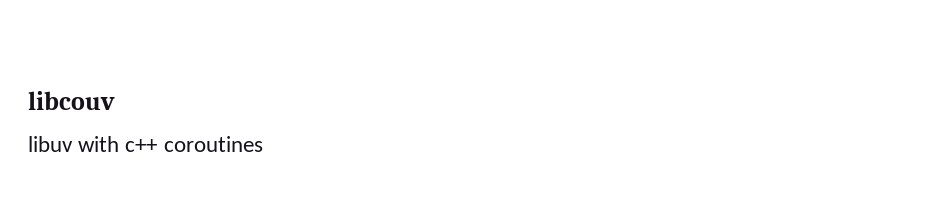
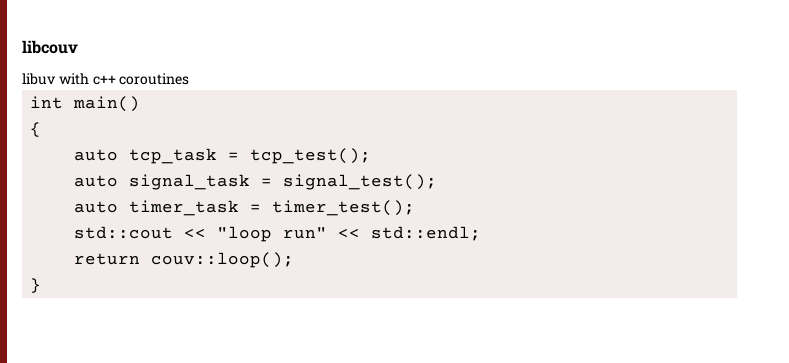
(263, 144) none -> [30,96,141,112] [30,122,42,137] [74,148,372,164] [74,174,438,190] [74,200,416,216] [74,226,482,242] [74,252,295,268] [30,278,42,293] // int main() // { // auto tcp_task = tcp_test(); // auto signal_task = signal_test(); // auto timer_task = timer_test(); // std::cout << "loop run" << std::endl; // return couv::loop(); // }

